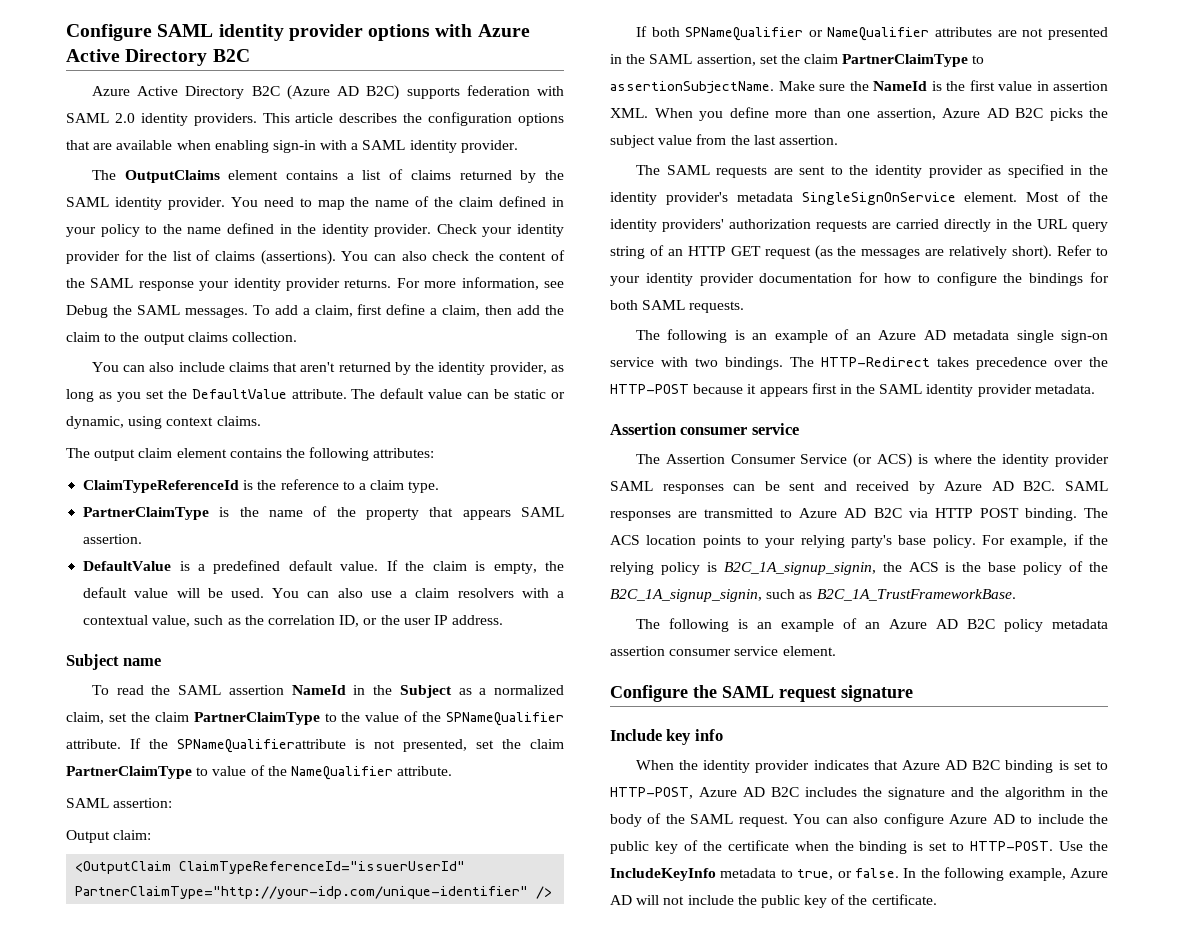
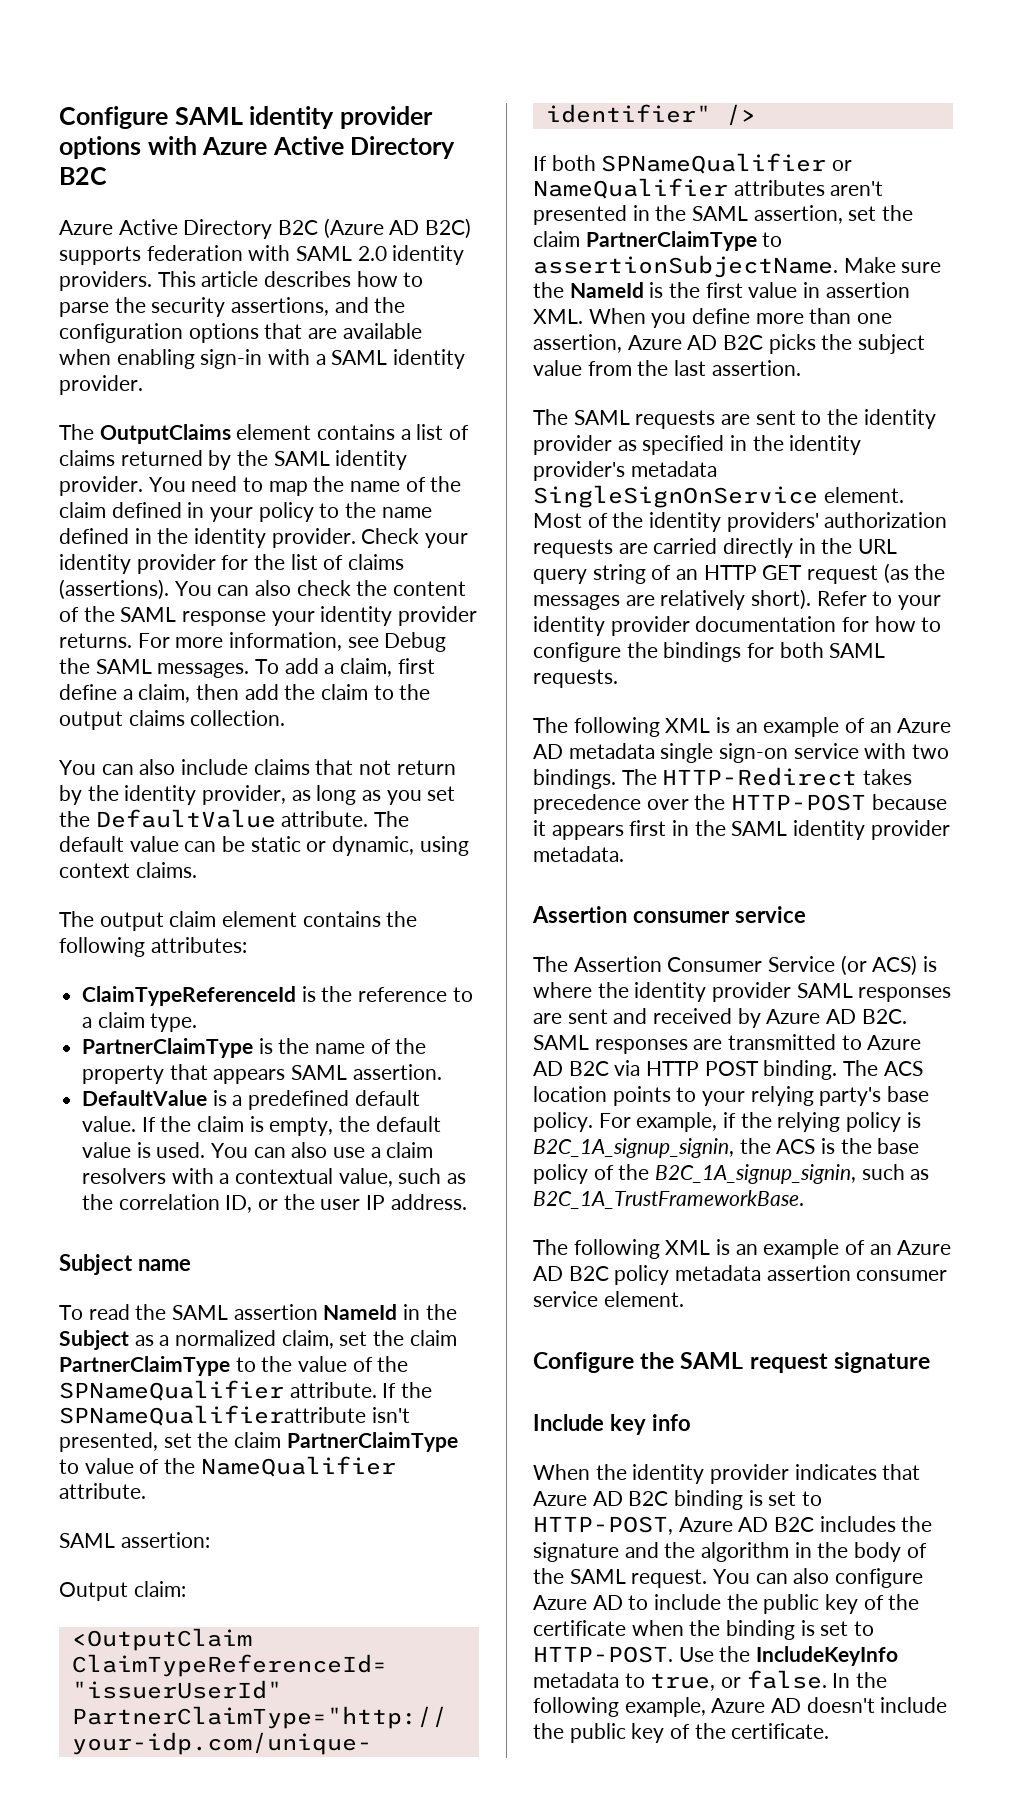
(398, 118) none -> [356,271,424,287] [59,297,369,317] how to parse the security assertions, and
[300,362,391,372] aren't returned -> [359,760,456,775] not return
[176,588,223,598] will be -> [136,1142,151,1158] is
[355,739,395,749] is not -> [371,1407,410,1423] isn't
[997,28,1044,37] are not -> [830,181,884,196] aren't
(728, 336) none -> [665,718,711,733] XML
[733,481,780,491] can be -> [533,1013,562,1024] are
(729, 625) none -> [665,1240,711,1255] XML
[636,895,685,905] will not -> [806,1697,875,1713] doesn't

